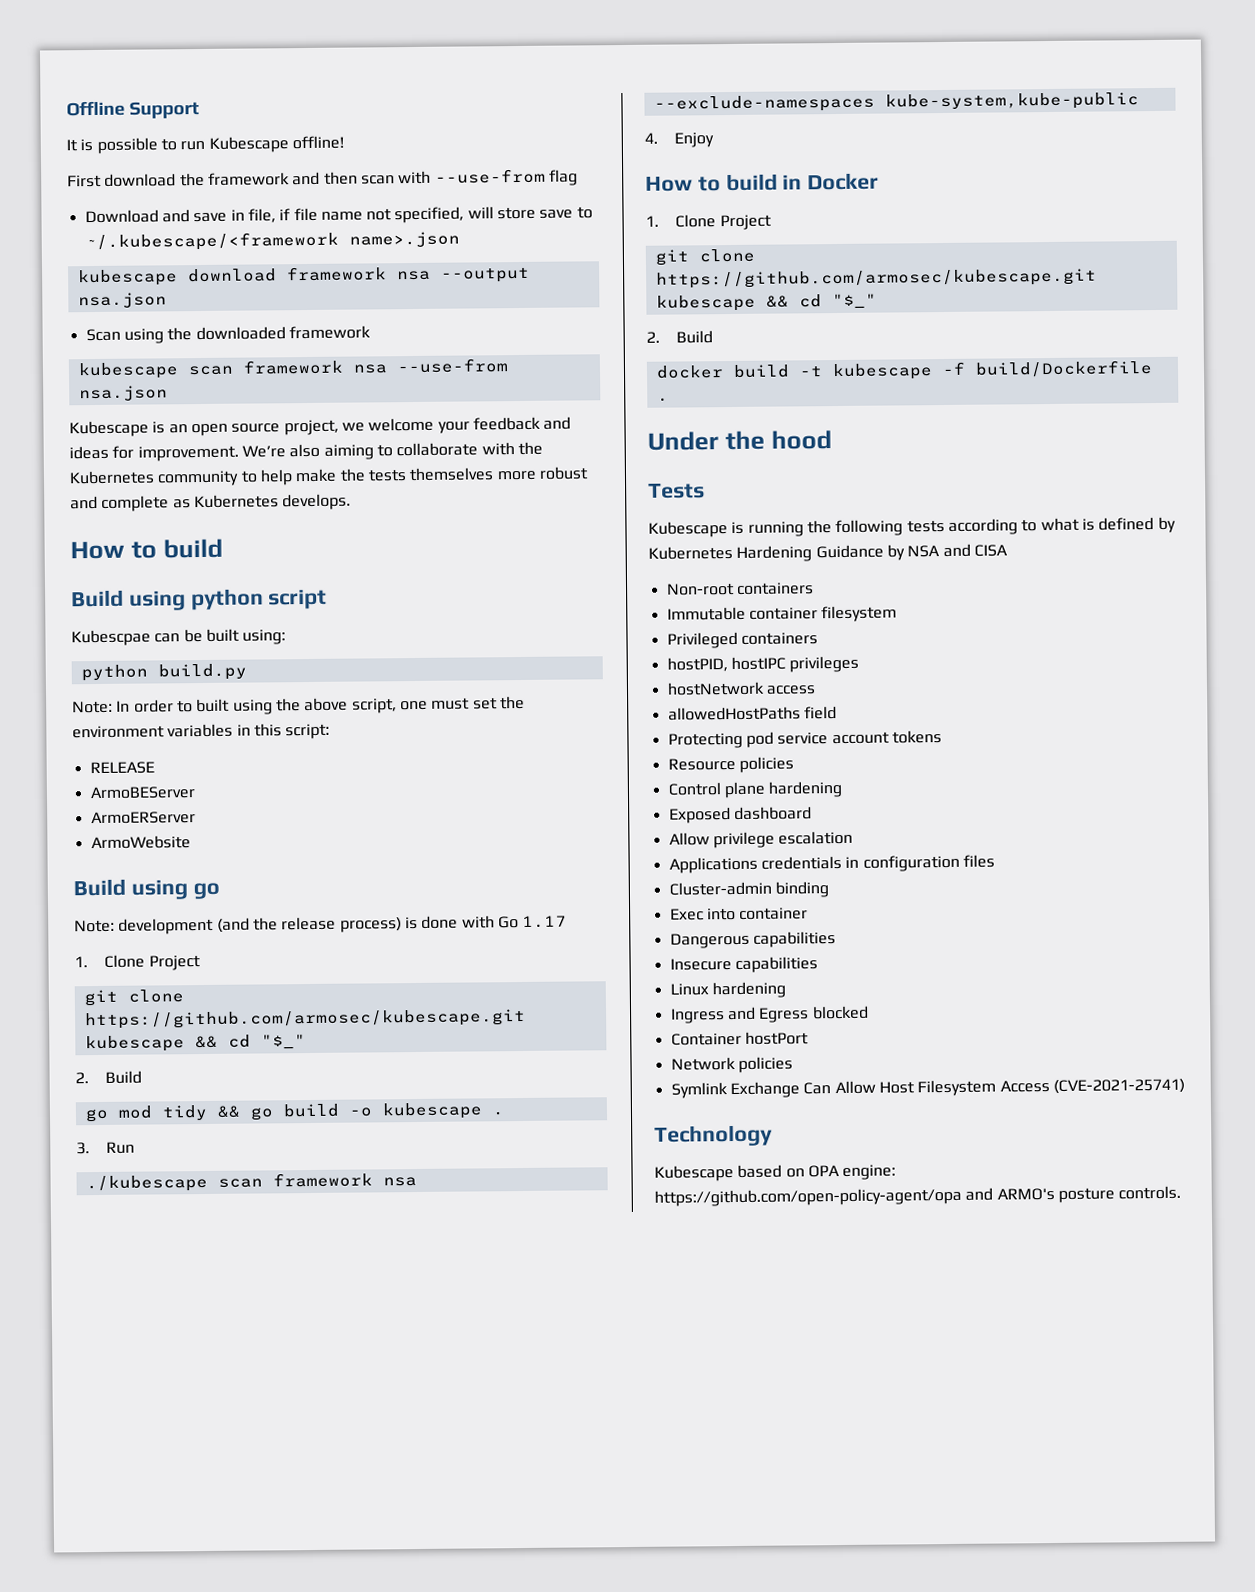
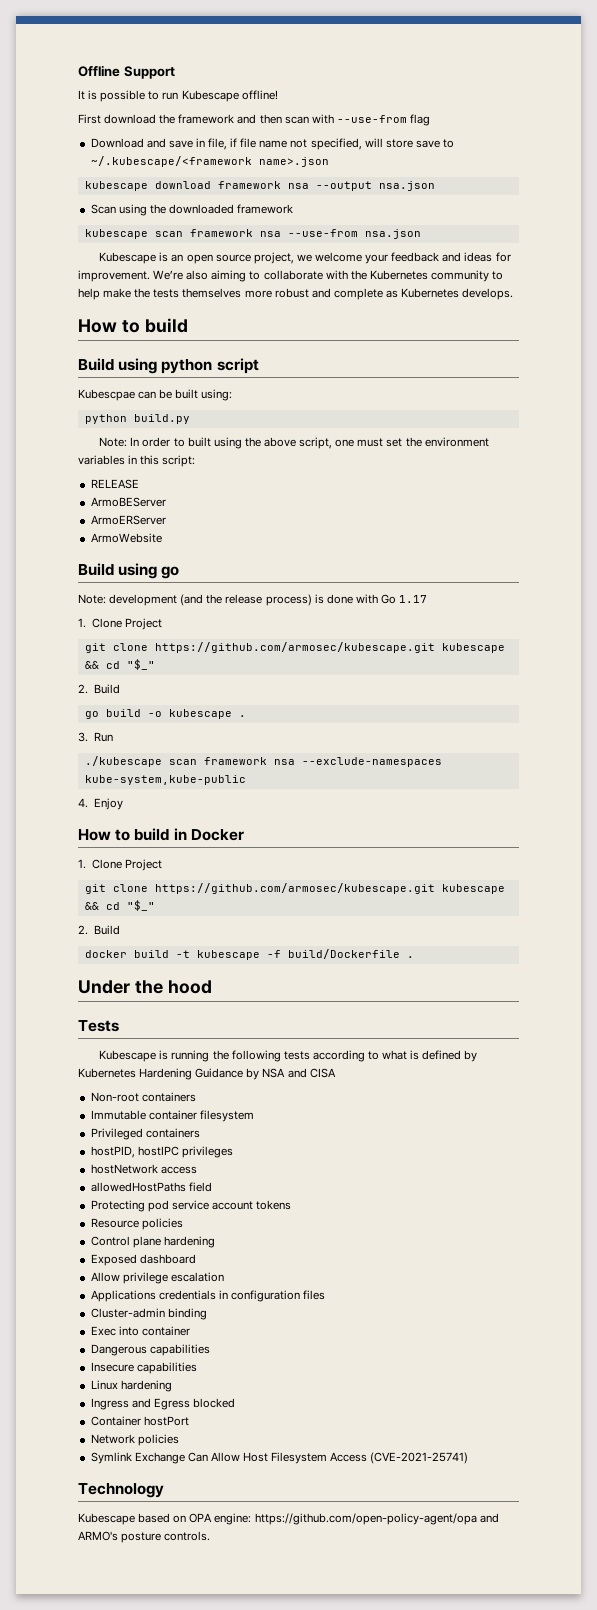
[117,1104,274,1121] mod tidy && go -> (99, 715) none

